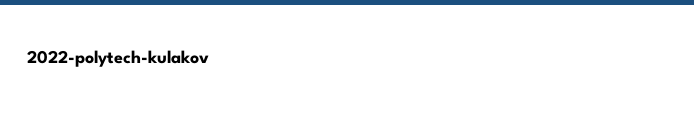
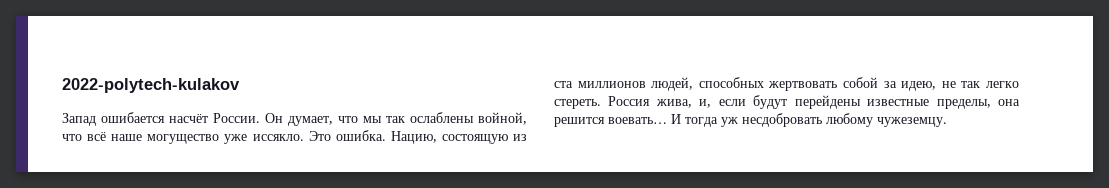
(209, 58) none -> [62,112,527,126] [62,130,528,144] [554,77,1020,91] [554,95,1021,109] [554,113,947,127] // Запад ошибается насчёт России. Он думает, что мы так ослаблены войной, что всё наше могущество уже иссякло. Это ошибка. Нацию, состоящую из ста миллионов людей, способных жертвовать собой за идею, не так легко стереть. Россия жива, и, если будут перейдены известные пределы, она решится воевать… И тогда уж несдобровать любому чужеземцу.

